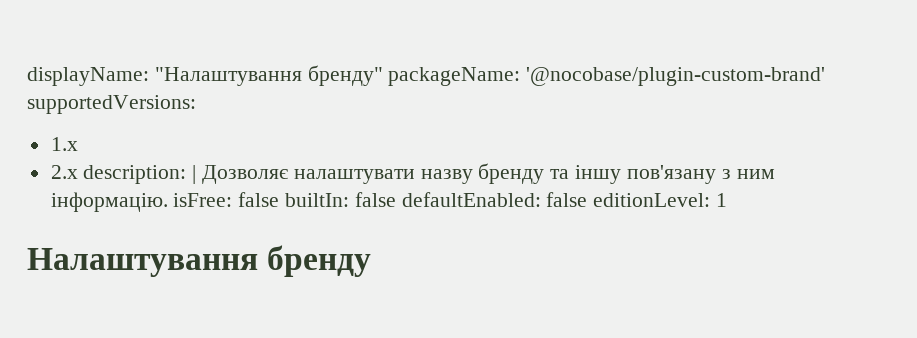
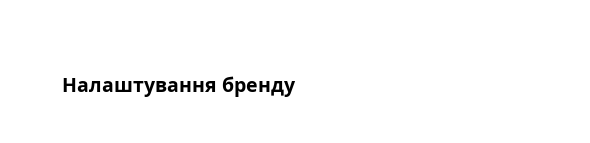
[27,65,826,86] [27,95,196,114] [50,137,78,151] [50,163,775,184] [50,192,728,212] displayName: "Налаштування бренду" packageName: '@nocobase/plugin-custom-brand' supportedVersions: // 1.x // 2.x description: | Дозволяє налаштувати назву бренду та іншу пов'язану з ним інформацію. isFree: false builtIn: false defaultEnabled: false editionLevel: 1 // -> (62, 87) none

